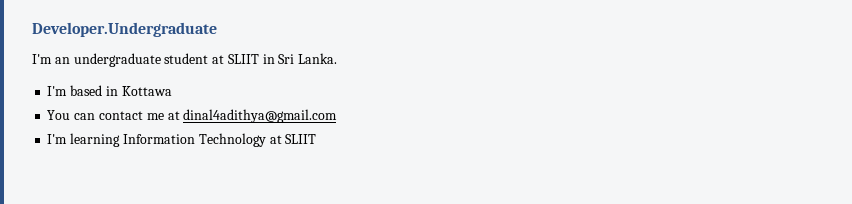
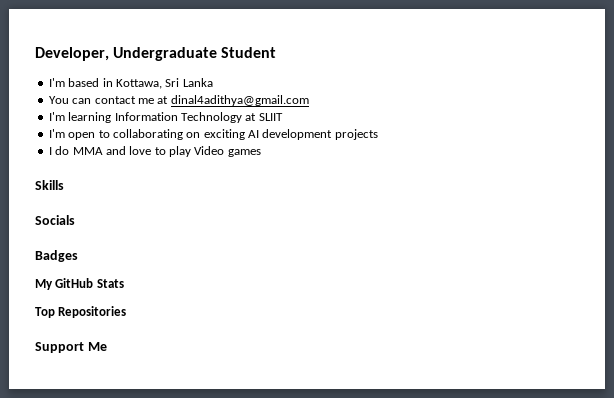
[32,22,217,37] [32,53,338,67] Developer.Undergraduate // I'm an undergraduate student at SLIIT in Sri Lanka. -> [35,47,277,61] Developer, Undergraduate Student
[121,86,172,96] Kottawa -> [115,78,213,89] Kottawa, Sri Lanka
(317, 139) none -> [48,129,378,140] [48,146,261,157] [35,180,64,190] [35,215,75,225] [35,250,78,262] [35,278,124,290] [35,306,127,318] [35,342,107,353] // I'm open to collaborating on exciting AI development projects // I do MMA and love to play Video games // Skills // Socials // Badges // My GitHub Stats // Top Repositories // Support Me

